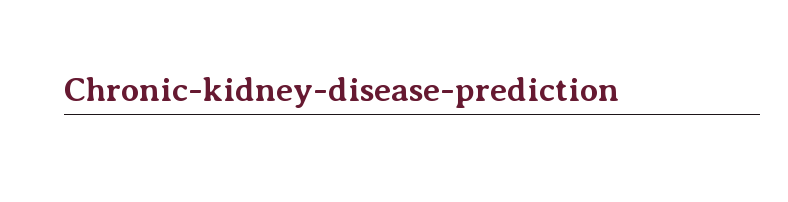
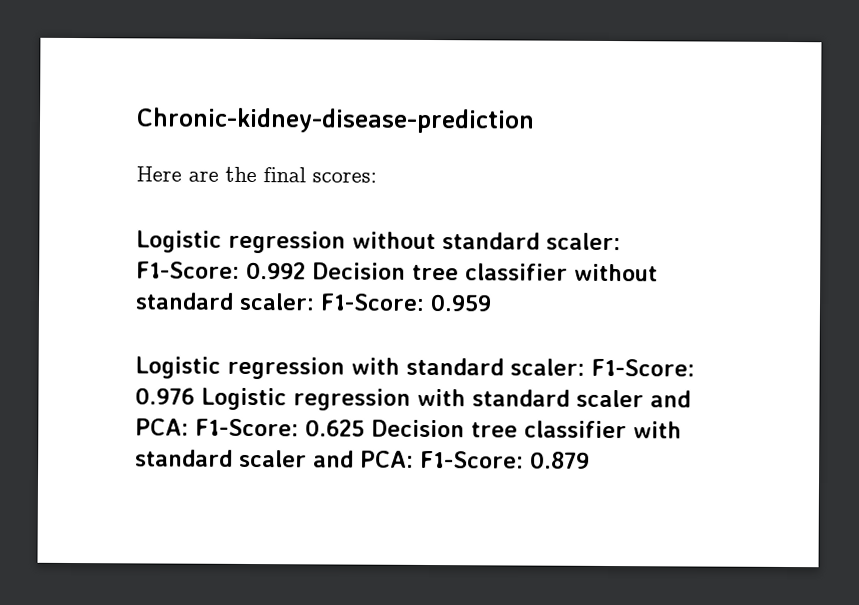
(619, 92) none -> [136,166,377,183] [136,230,621,254] [136,261,658,282] [135,292,492,312] [135,356,695,380] [135,387,691,411] [135,418,682,439] [135,449,590,469] // Here are the final scores: // Logistic regression without standard scaler: F1-Score: 0.992 Decision tree classifier without standard scaler: F1-Score: 0.959 // Logistic regression with standard scaler: F1-Score: 0.976 Logistic regression with standard scaler and PCA: F1-Score: 0.625 Decision tree classifier with standard scaler and PCA: F1-Score: 0.879

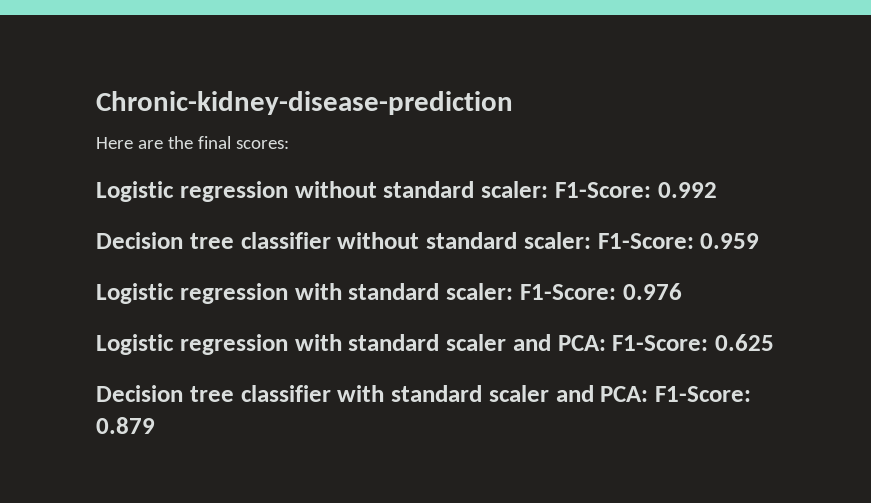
(306, 270) none -> (717, 190) //
(195, 396) none -> (682, 291) //
(365, 428) none -> (774, 342) //

